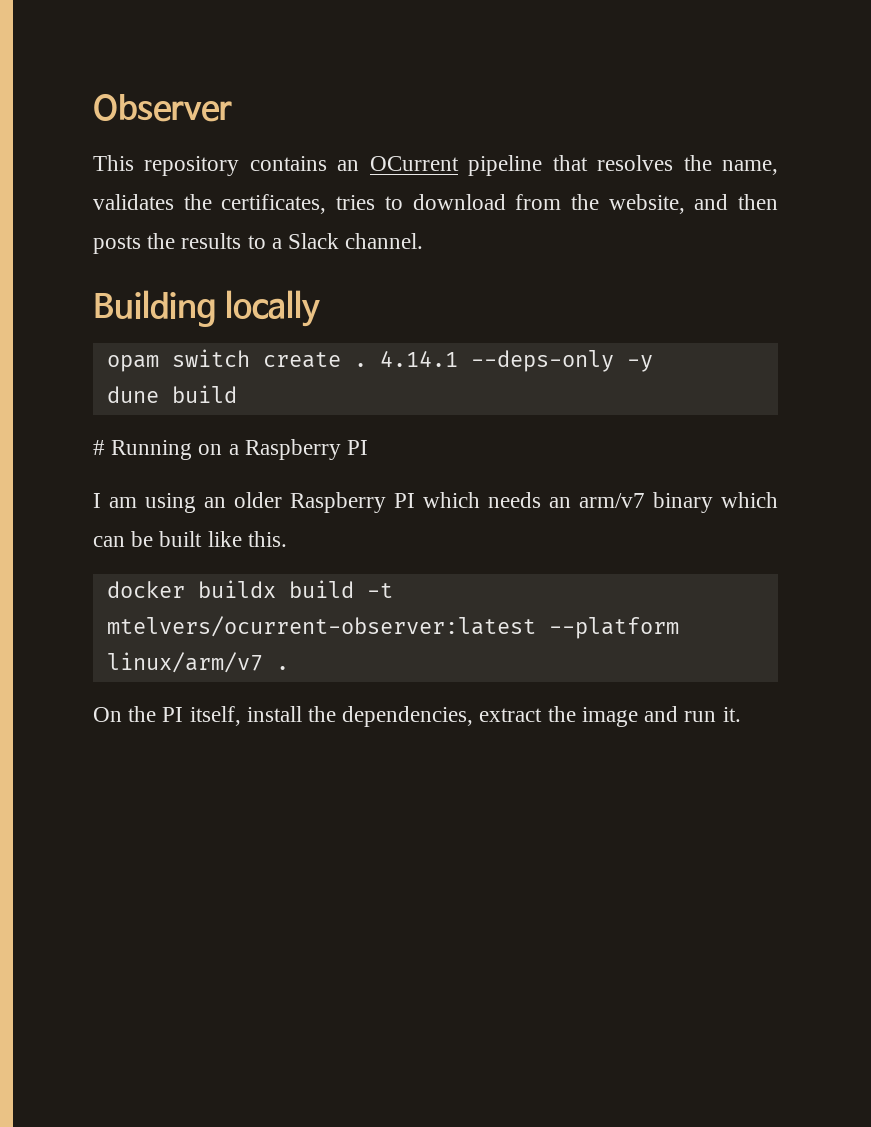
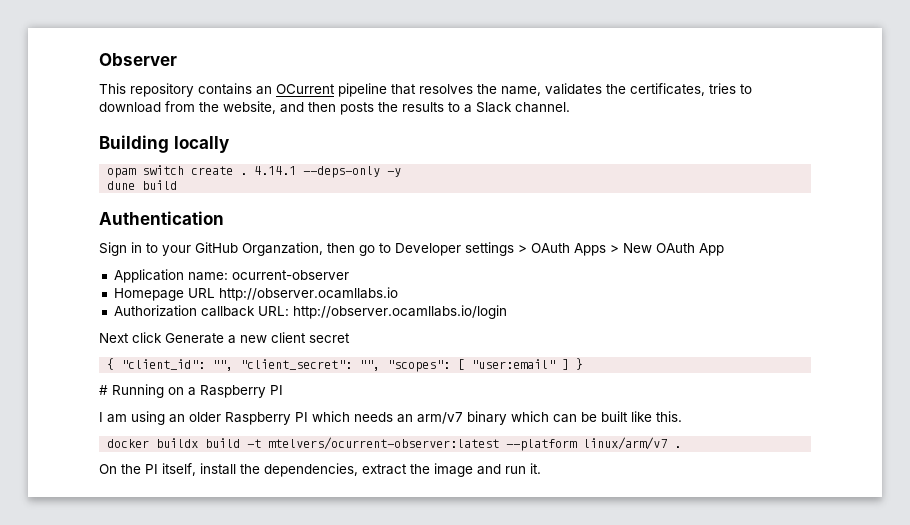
(237, 394) none -> [99,211,224,225] [99,242,724,256] [113,269,349,283] [113,287,398,301] [113,305,507,319] [99,332,350,344] [107,358,584,372] // Authentication // Sign in to your GitHub Organzation, then go to Developer settings > OAuth Apps > New OAuth App // Application name: ocurrent-observer // Homepage URL http://observer.ocamllabs.io // Authorization callback URL: http://observer.ocamllabs.io/login // Next click Generate a new client secret // { "client_id": "", "client_secret": "", "scopes": [ "user:email" ] }

